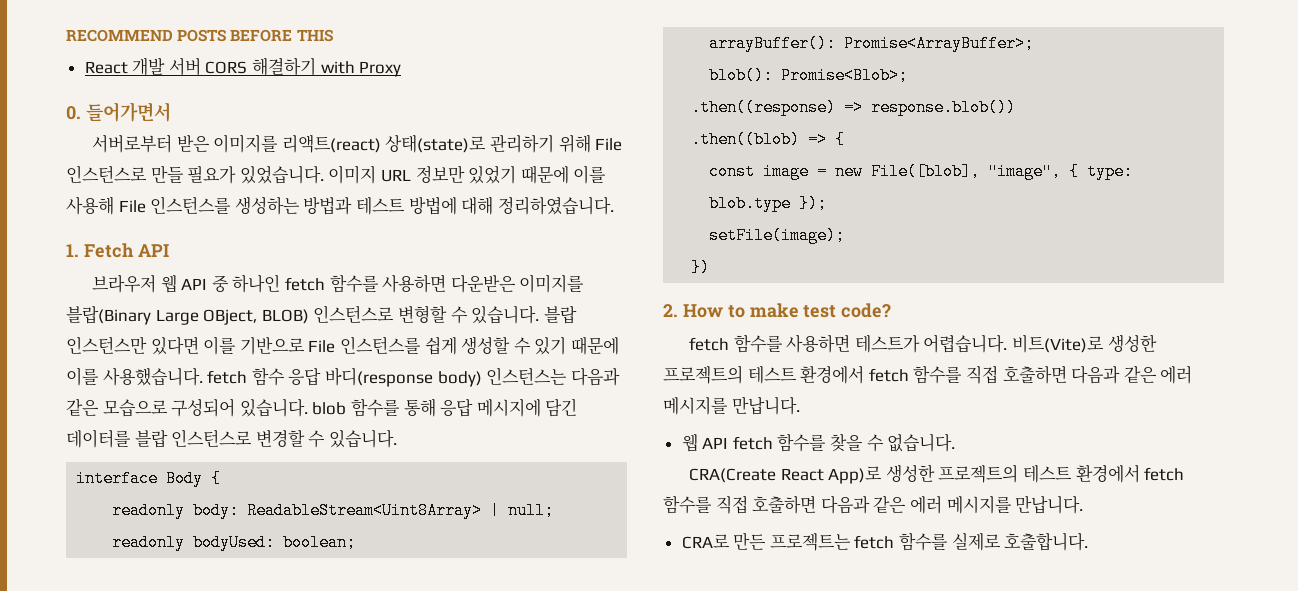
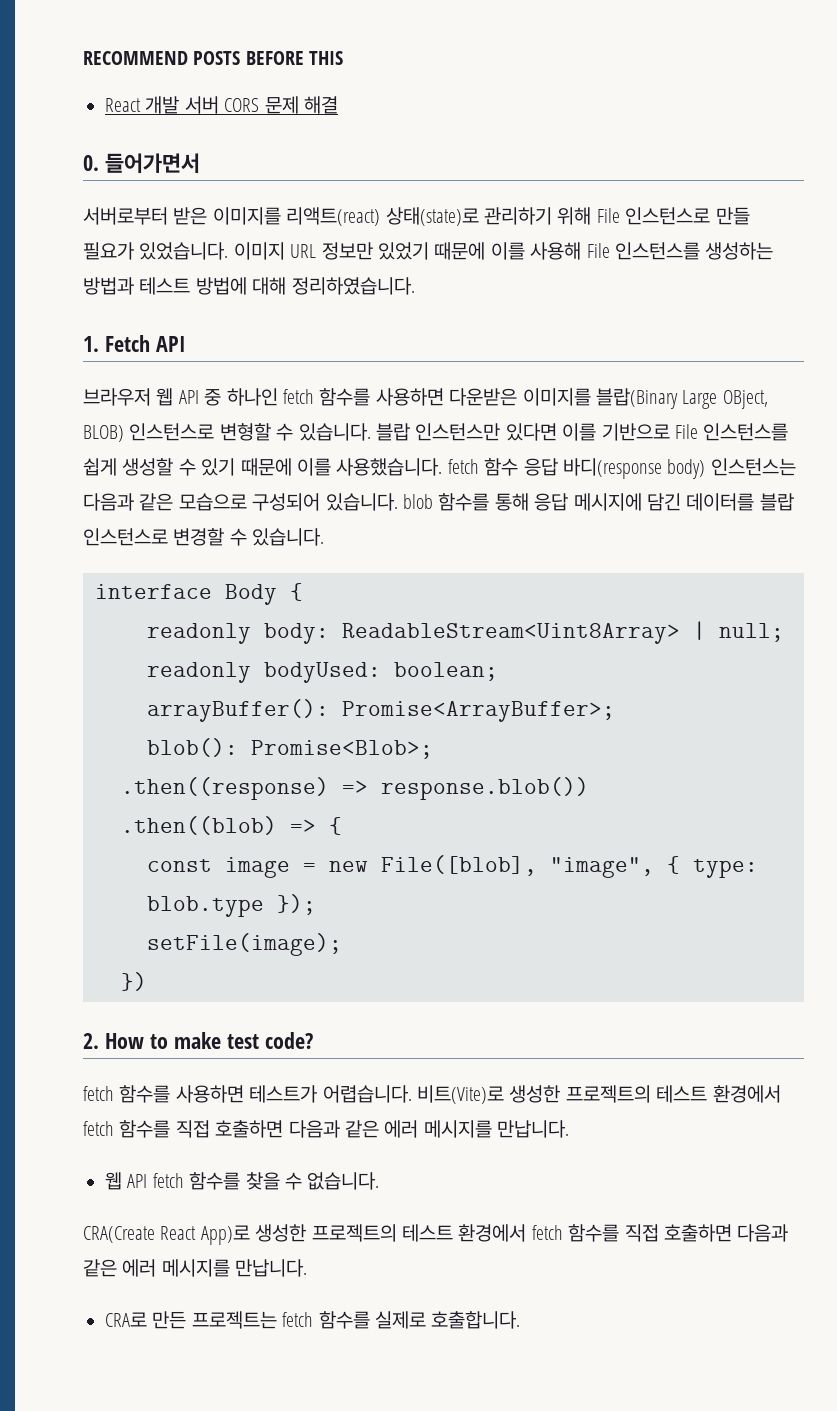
[252,57,402,77] 해결하기 with Proxy -> [264,96,338,114] 문제 해결

